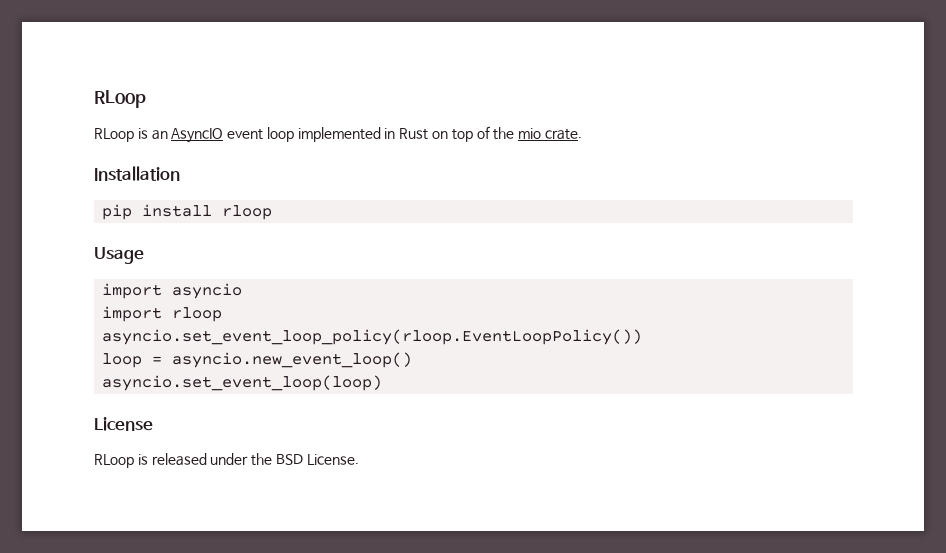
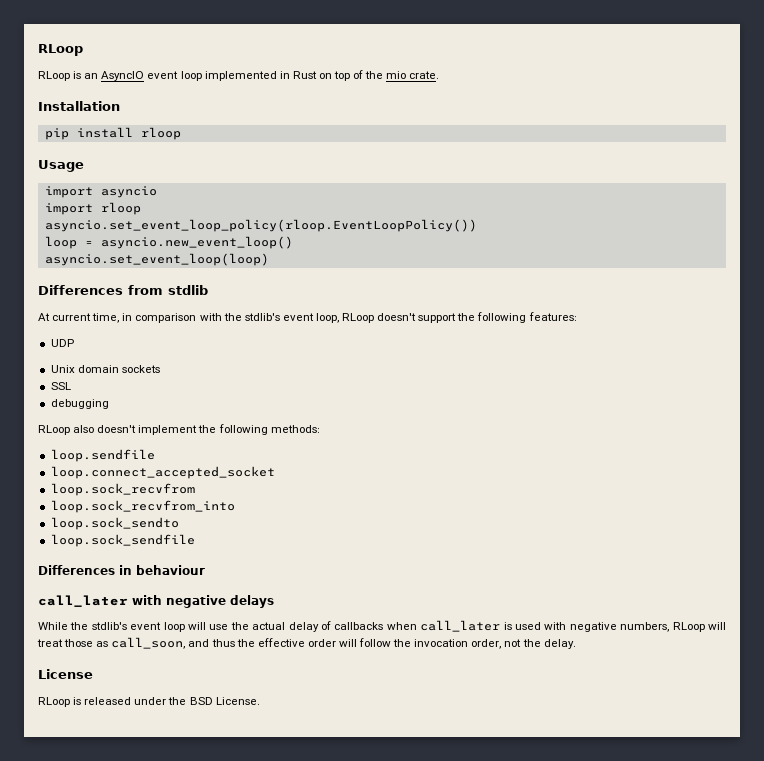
(383, 383) none -> [38,285,208,295] [38,312,577,323] [50,339,74,347] [50,365,160,373] [50,382,71,390] [50,399,109,409] [38,424,320,435] [50,449,155,462] [50,466,275,479] [50,483,195,496] [50,500,235,513] [50,517,179,530] [50,534,195,547] [38,565,205,575] [38,595,274,608] [38,620,726,632] [37,637,576,649] // Differences from stdlib // At current time, in comparison with the stdlib's event loop, RLoop doesn't support the following features: // UDP // Unix domain sockets // SSL // debugging // RLoop also doesn't implement the following methods: // loop.sendfile // loop.connect_accepted_socket // loop.sock_recvfrom // loop.sock_recvfrom_into // loop.sock_sendto // loop.sock_sendfile // Differences in behaviour // call_later with negative delays // While the stdlib's event loop will use the actual delay of callbacks when call_later is used with negative numbers, RLoop will treat those as call_soon, and thus the effective order will follow the invocation order, not the delay.

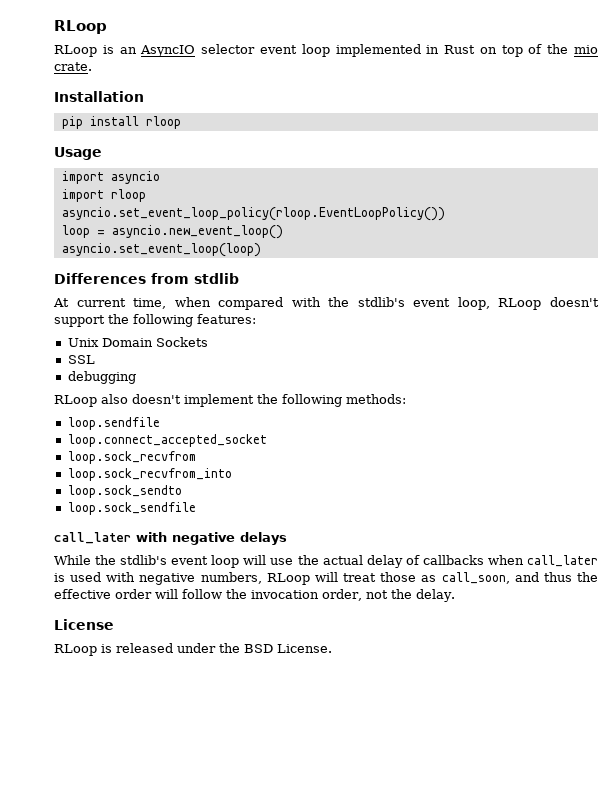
(145, 76) none -> [201,44,256,54] selector
[122,313,197,323] in comparison -> [174,297,284,310] when compared
[50,339,74,347] // UDP -> (256, 319) none
[77,365,160,373] domain sockets -> [101,337,208,347] Domain Sockets
[38,565,205,575] // Differences in behaviour -> (196, 508) none

